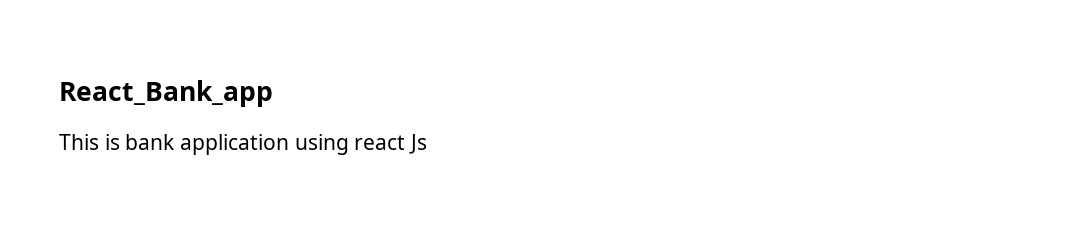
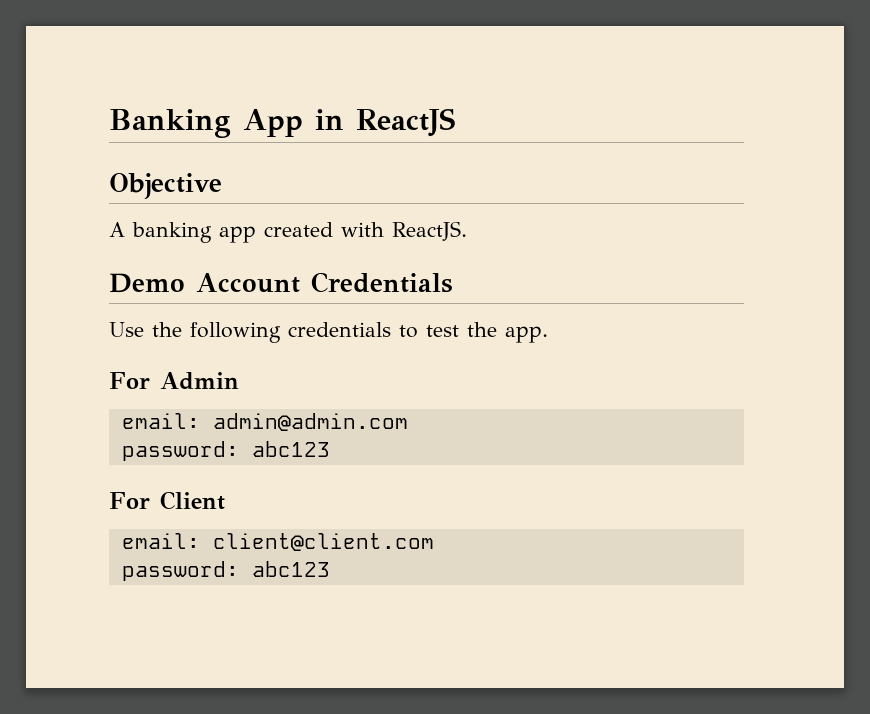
[59,80,273,107] [59,134,428,155] React_Bank_app // This is bank application using react Js -> [109,108,455,138] [109,173,222,199] [109,221,467,243] [109,272,453,293] [109,322,548,343] [109,372,239,390] [121,413,408,431] [121,441,330,461] [109,491,225,510] [121,533,434,551] [121,561,330,581] Banking App in ReactJS // Objective // A banking app created with ReactJS. // Demo Account Credentials // Use the following credentials to test the app. // For Admin // email: admin@admin.com // password: abc123 // For Client // email: client@client.com // password: abc123

